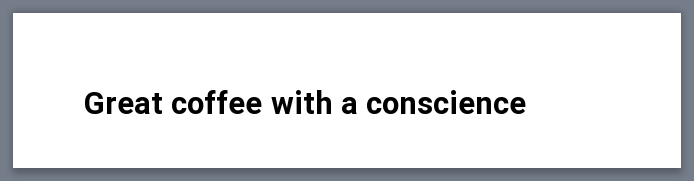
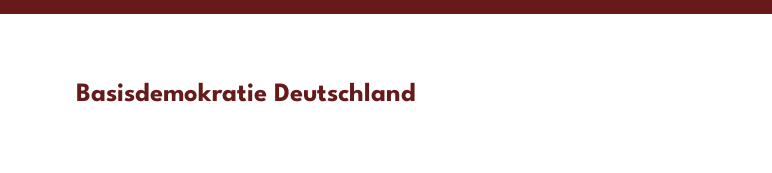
[84,90,527,114] Great coffee with a conscience -> [76,82,417,102] Basisdemokratie Deutschland

